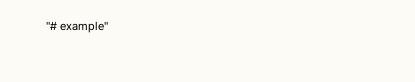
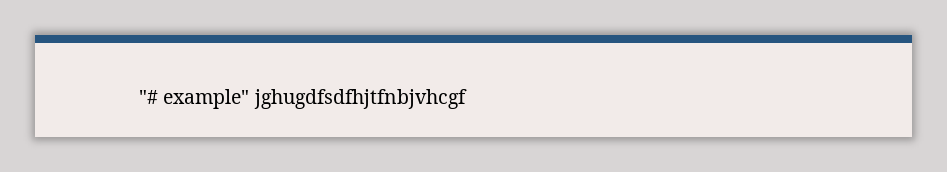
(109, 27) none -> [253,89,467,109] jghugdfsdfhjtfnbjvhcgf

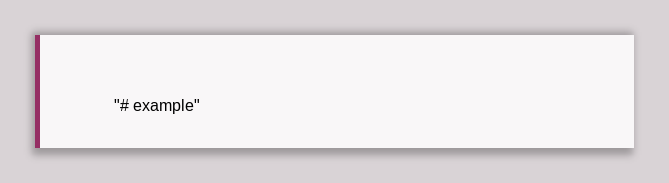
[253,89,467,109] jghugdfsdfhjtfnbjvhcgf -> (201, 106) none

